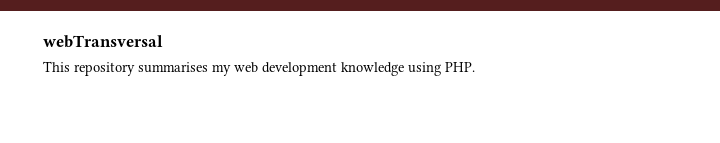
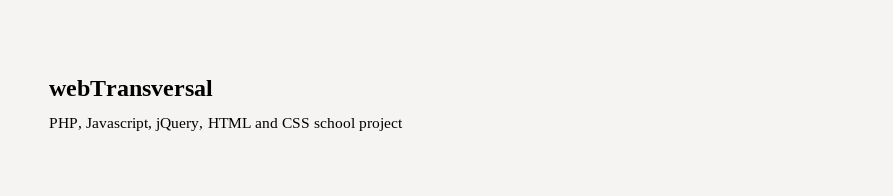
[43,61,475,76] This repository summarises my web development knowledge using PHP. -> [49,118,404,131] PHP, Javascript, jQuery, HTML and CSS school project

